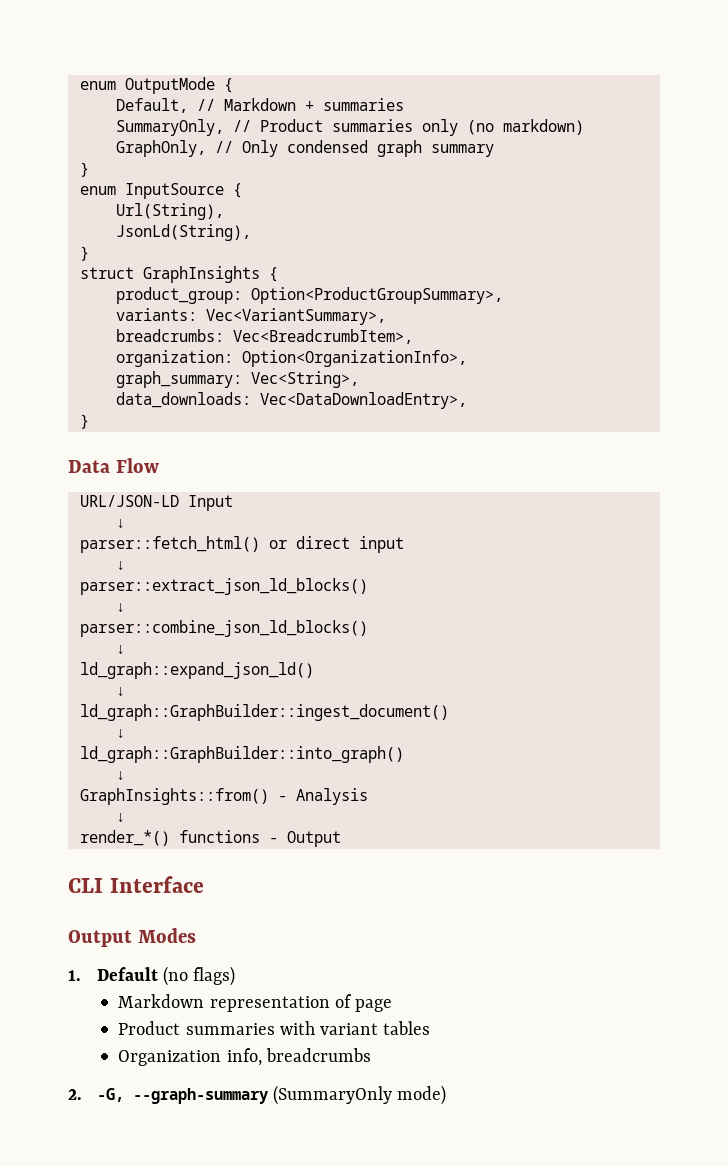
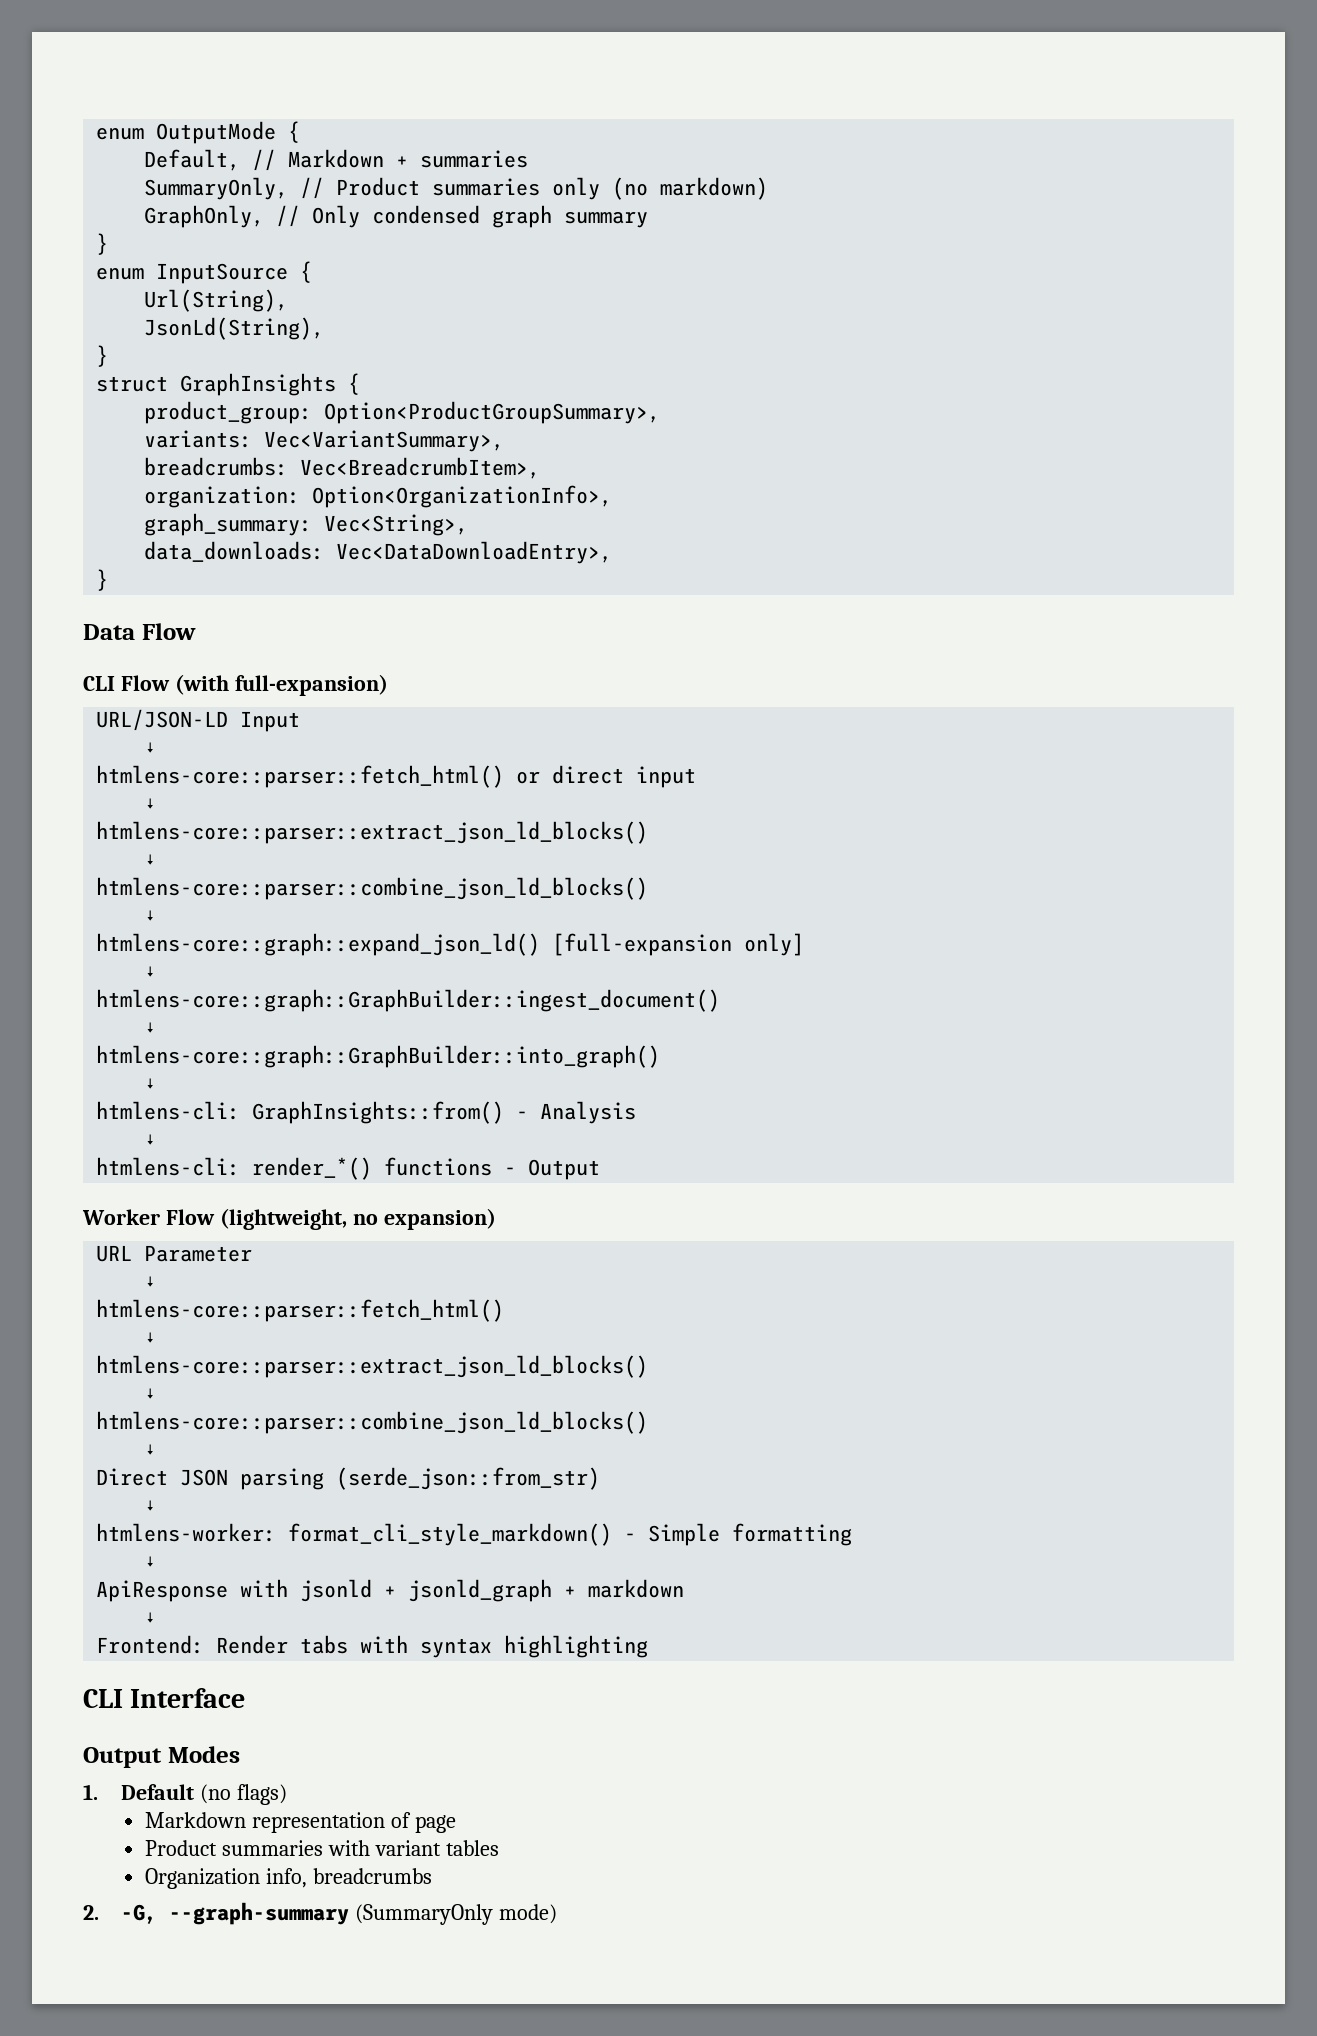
(159, 465) none -> [83,674,388,696] // CLI Flow (with full-expansion)
[79,536,260,553] parser::fetch_html() -> [96,765,505,788] htmlens-core::parser::fetch_html()
[79,578,368,595] [115,603,125,612] [79,620,368,637] [115,645,125,654] [79,662,314,679] [115,687,125,696] [79,704,449,721] [115,729,125,738] [79,746,404,763] [115,771,125,780] parser::extract_json_ld_blocks() // ↓ // parser::combine_json_ld_blocks() // ↓ // ld_graph::expand_json_ld() // ↓ // ld_graph::GraphBuilder::ingest_document() // ↓ // ld_graph::GraphBuilder::into_graph() // ↓ // -> [96,821,649,844] [144,854,157,867] [96,877,649,900] [144,910,157,923] [96,933,805,956] [144,966,157,979] [96,989,721,1012] [144,1022,157,1035] [96,1045,661,1068] [144,1078,157,1091] [96,1101,241,1120] htmlens-core::parser::extract_json_ld_blocks() // ↓ // htmlens-core::parser::combine_json_ld_blocks() // ↓ // htmlens-core::graph::expand_json_ld() [full-expansion only] // ↓ // htmlens-core::graph::GraphBuilder::ingest_document() // ↓ // htmlens-core::graph::GraphBuilder::into_graph() // ↓ // htmlens-cli:
(125, 817) none -> [96,1157,241,1176] htmlens-cli:
(341, 839) none -> [82,1208,496,1230] [96,1245,253,1262] [144,1276,157,1289] [96,1299,505,1322] [144,1332,157,1345] [96,1355,649,1378] [144,1388,157,1401] [96,1411,649,1434] [144,1444,157,1457] [96,1467,601,1490] [144,1500,157,1513] [96,1523,853,1546] [144,1556,157,1569] [96,1579,685,1602] [144,1612,157,1625] [96,1635,649,1658] // Worker Flow (lightweight, no expansion) // URL Parameter // ↓ // htmlens-core::parser::fetch_html() // ↓ // htmlens-core::parser::extract_json_ld_blocks() // ↓ // htmlens-core::parser::combine_json_ld_blocks() // ↓ // Direct JSON parsing (serde_json::from_str) // ↓ // htmlens-worker: format_cli_style_markdown() - Simple formatting // ↓ // ApiResponse with jsonld + jsonld_graph + markdown // ↓ // Frontend: Render tabs with syntax highlighting

